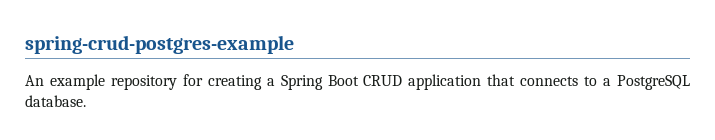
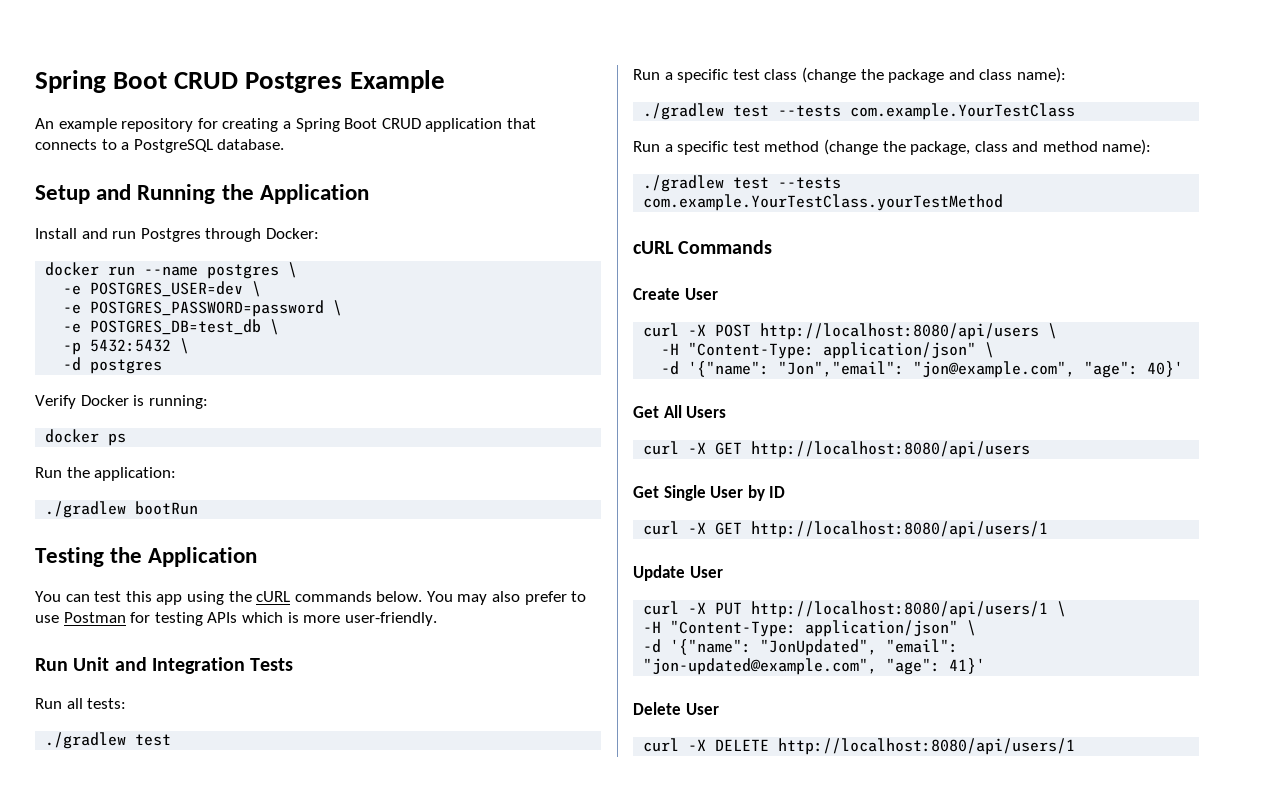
[25,35,294,54] spring-crud-postgres-example -> [35,70,445,93] Spring Boot CRUD Postgres Example
(86, 101) none -> [35,184,369,204] [35,228,319,242] [45,262,298,279] [63,281,262,297] [63,300,343,317] [63,319,280,335] [63,338,190,355] [63,357,163,374] [35,395,208,409] [45,429,127,446] [35,467,177,481] [45,501,199,518] [35,547,258,567] [35,591,587,605] [35,612,437,626] [35,657,294,674] [35,698,127,709] [45,732,172,749] [633,67,1066,83] [643,103,1076,120] [633,139,1152,155] [643,175,842,192] [643,194,1004,211] [633,240,773,254] [633,288,718,300] [643,323,1058,340] [661,342,995,359] [661,361,1184,378] [633,405,727,418] [643,441,1031,458] [633,485,786,501] [643,521,1049,538] [633,565,723,581] [643,601,1067,618] [643,620,977,637] [643,639,959,656] [643,658,986,675] [633,702,719,715] [643,738,1076,755] // Setup and Running the Application // Install and run Postgres through Docker: // docker run --name postgres \ // -e POSTGRES_USER=dev \ // -e POSTGRES_PASSWORD=password \ // -e POSTGRES_DB=test_db \ // -p 5432:5432 \ // -d postgres // Verify Docker is running: // docker ps // Run the application: // ./gradlew bootRun // Testing the Application // You can test this app using the cURL commands below. You may also prefer to use Postman for testing APIs which is more user-friendly. // Run Unit and Integration Tests // Run all tests: // ./gradlew test // Run a specific test class (change the package and class name): // ./gradlew test --tests com.example.YourTestClass // Run a specific test method (change the package, class and method name): // ./gradlew test --tests com.example.YourTestClass.yourTestMethod // cURL Commands // Create User // curl -X POST http://localhost:8080/api/users \ // -H "Content-Type: application/json" \ // -d '{"name": "Jon","email": "jon@example.com", "age": 40}' // Get All Users // curl -X GET http://localhost:8080/api/users // Get Single User by ID // curl -X GET http://localhost:8080/api/users/1 // Update User // curl -X PUT http://localhost:8080/api/users/1 \ // -H "Content-Type: application/json" \ // -d '{"name": "JonUpdated", "email": "jon-updated@example.com", "age": 41}' // Delete User // curl -X DELETE http://localhost:8080/api/users/1

